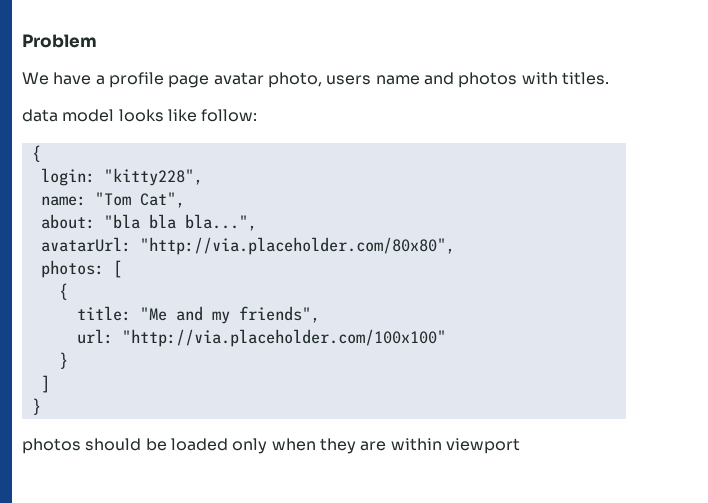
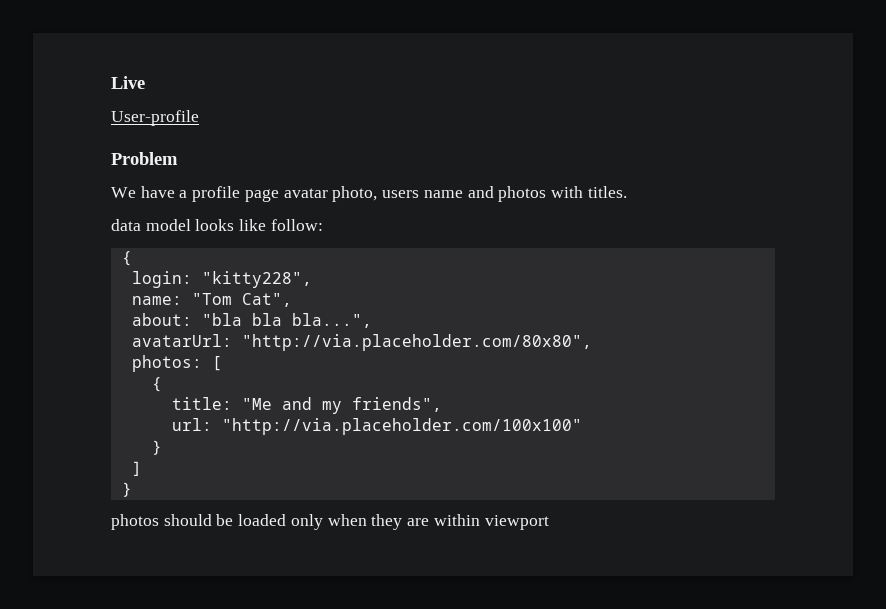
(22, 41) none -> [111,76,145,89] [111,110,199,126] Live // User-profile //

